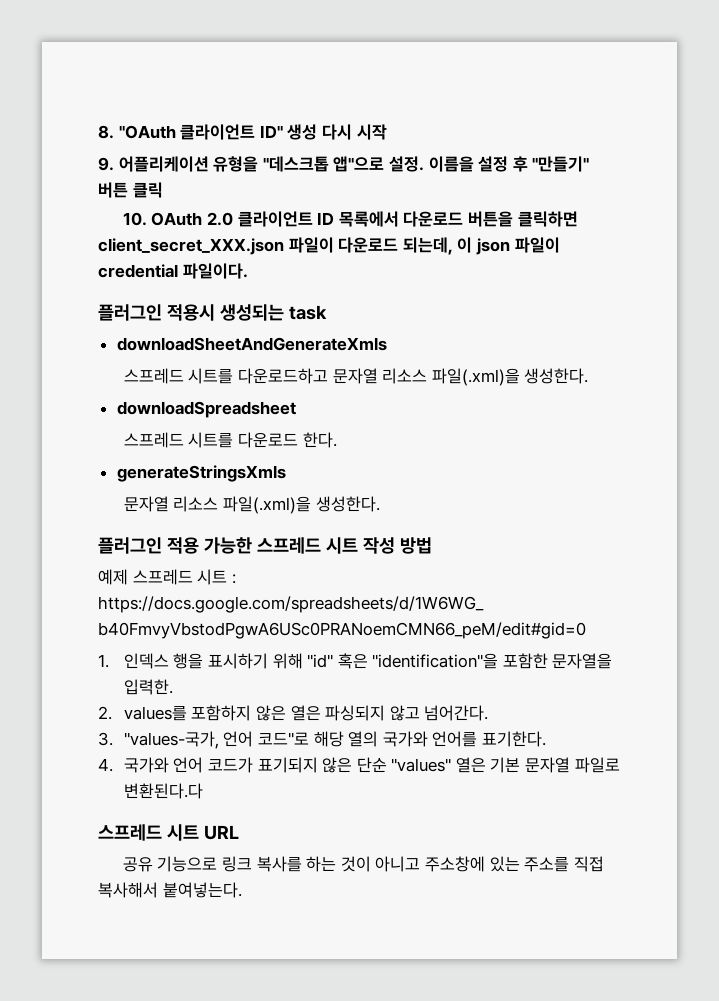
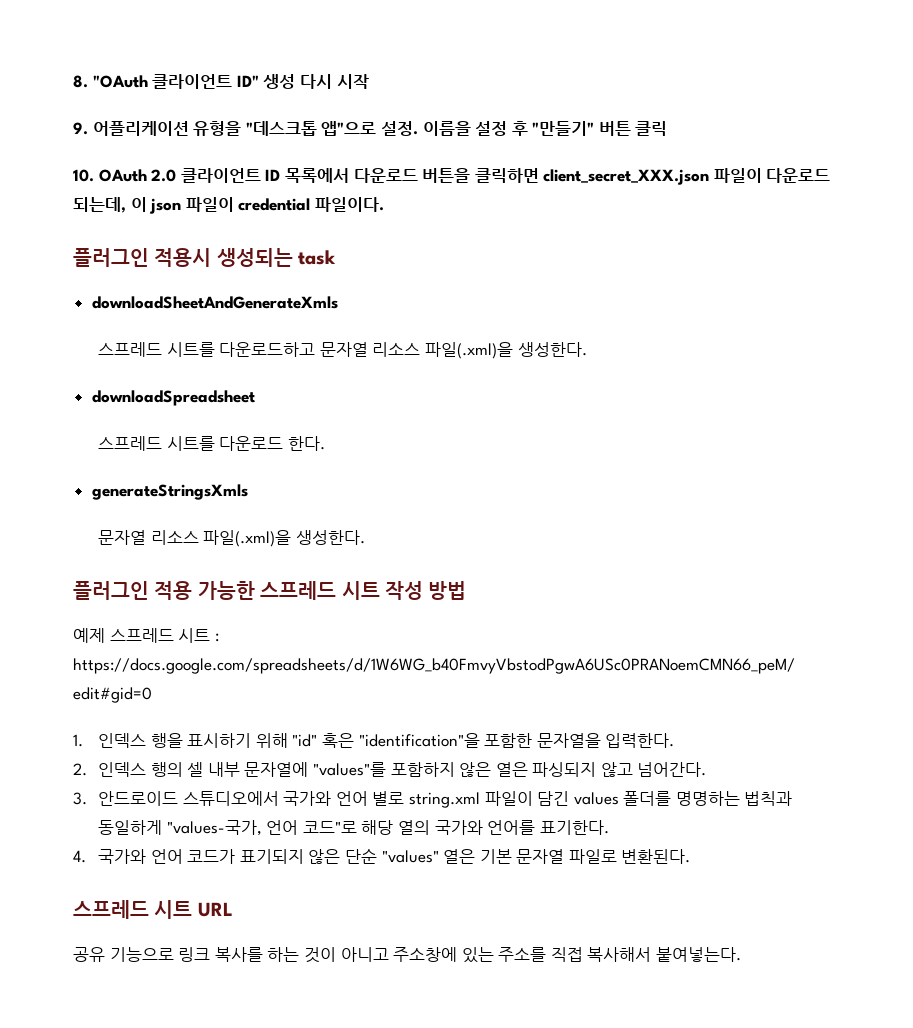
[123,679,173,695] 입력한. -> [605,733,675,748] 입력한다.
[123,706,187,721] values를 -> [97,762,386,777] 인덱스 행의 셀 내부 문자열에 "values"를
(113, 739) none -> [97,791,793,808] [97,820,162,835] 안드로이드 스튜디오에서 국가와 언어 별로 string.xml 파일이 담긴 values 폴더를 명명하는 법칙과 동일하게
[123,783,203,799] 변환된다.다 -> [621,849,691,864] 변환된다.

